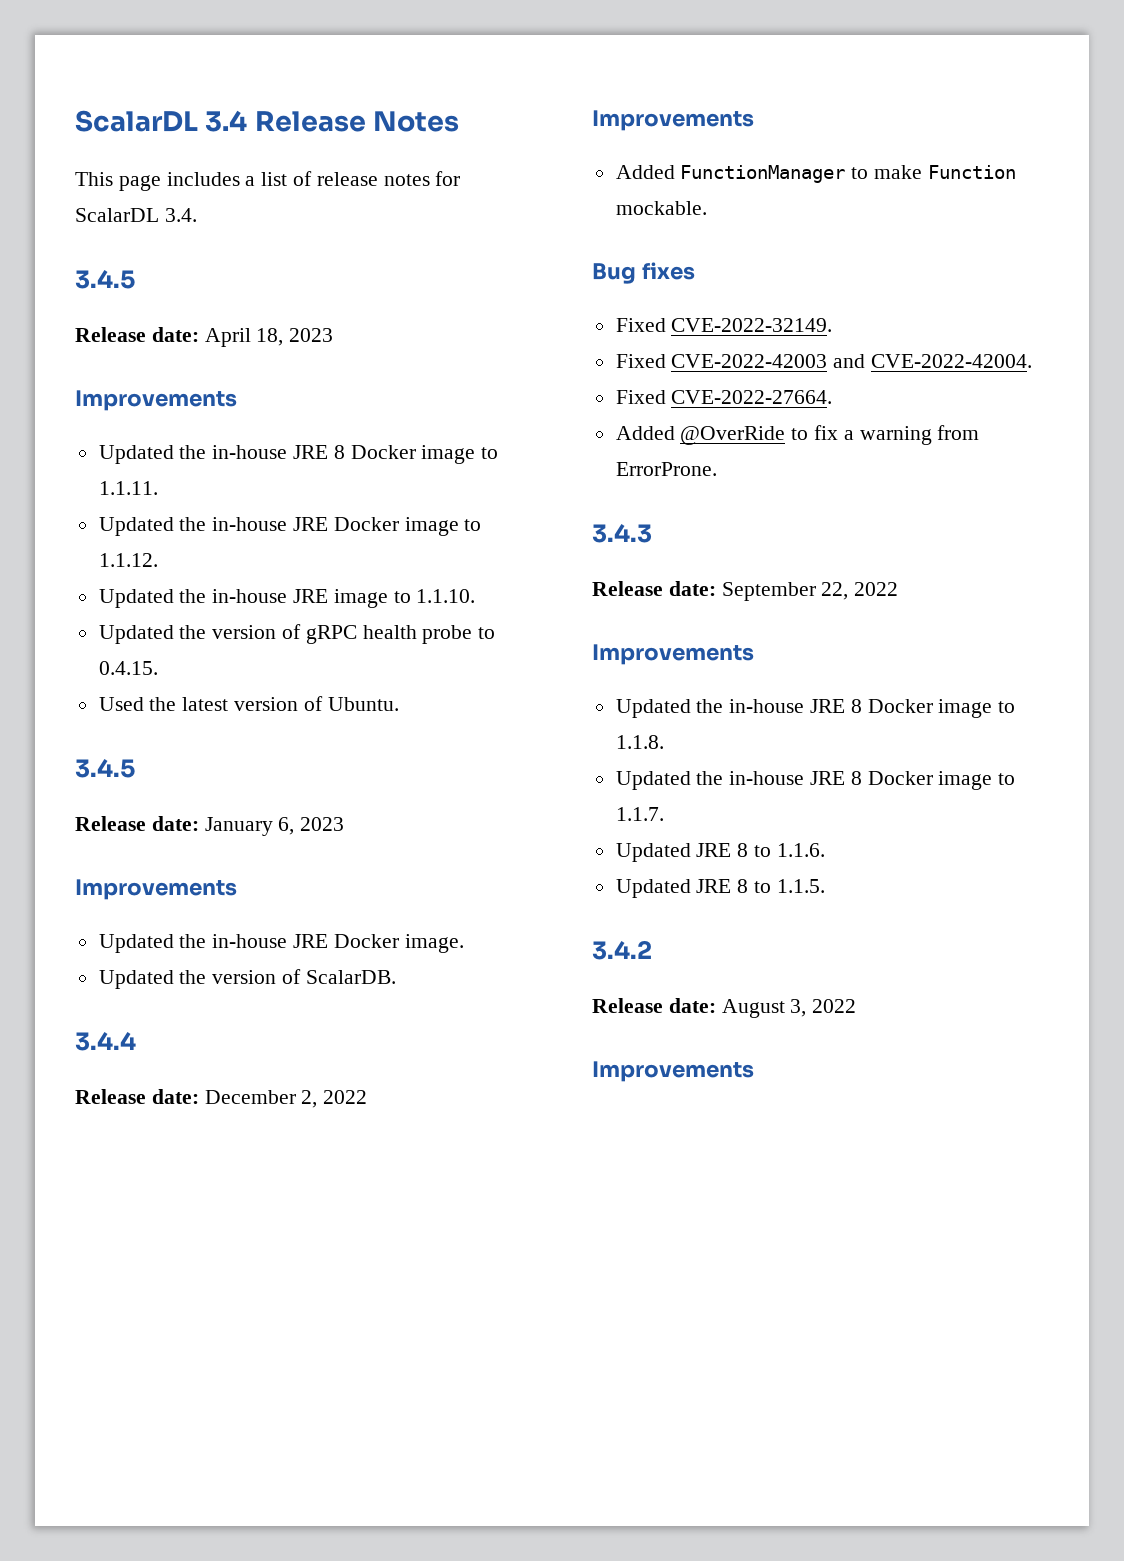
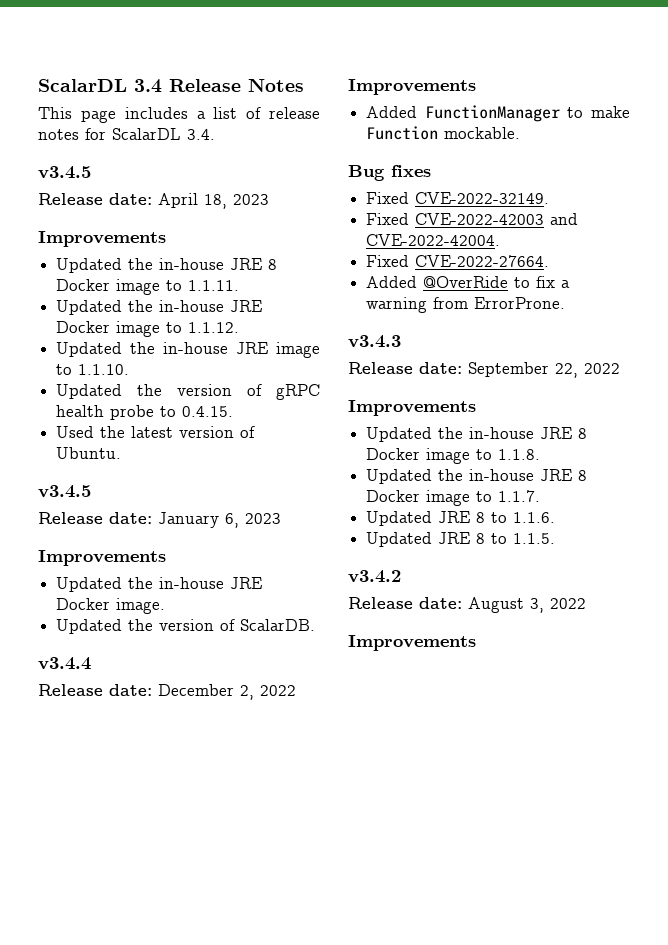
[75,269,135,289] 3.4.5 -> [38,166,91,179] v3.4.5
[75,758,135,778] 3.4.5 -> [38,485,91,498] v3.4.5
[75,1031,136,1051] 3.4.4 -> [38,657,91,670] v3.4.4
[592,523,652,543] 3.4.3 -> [348,335,401,348] v3.4.3
[592,940,652,960] 3.4.2 -> [348,570,401,583] v3.4.2

